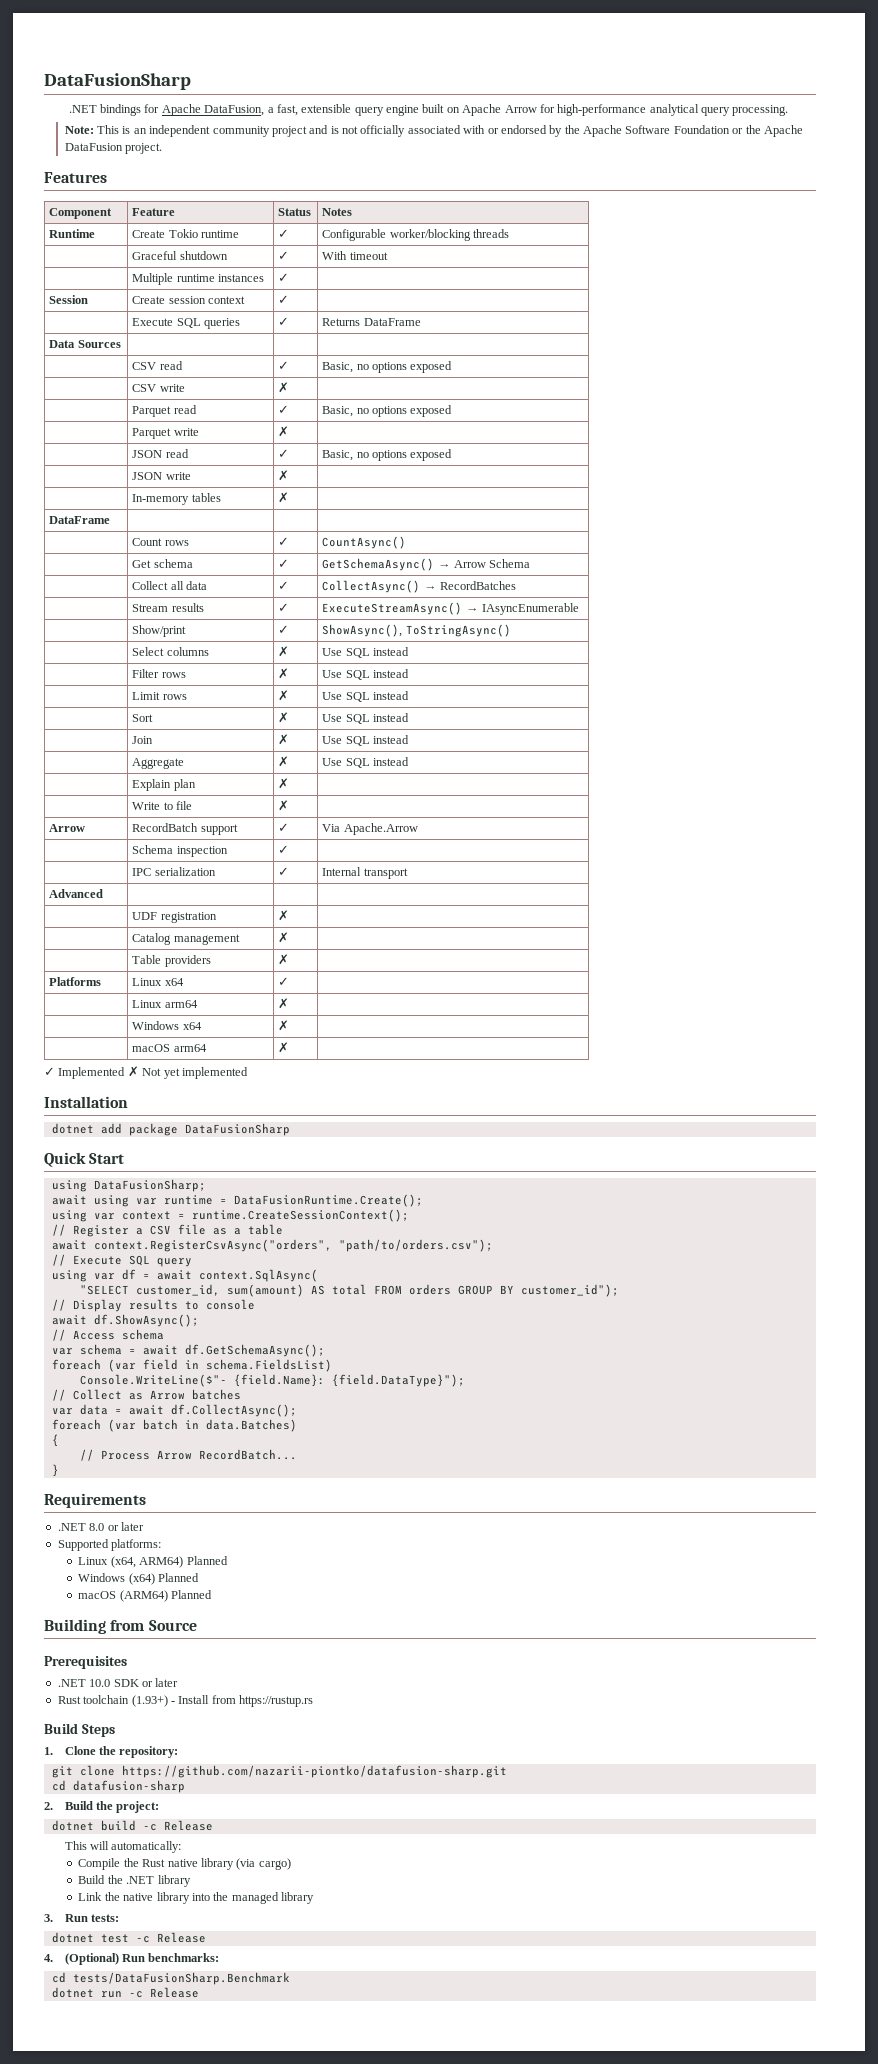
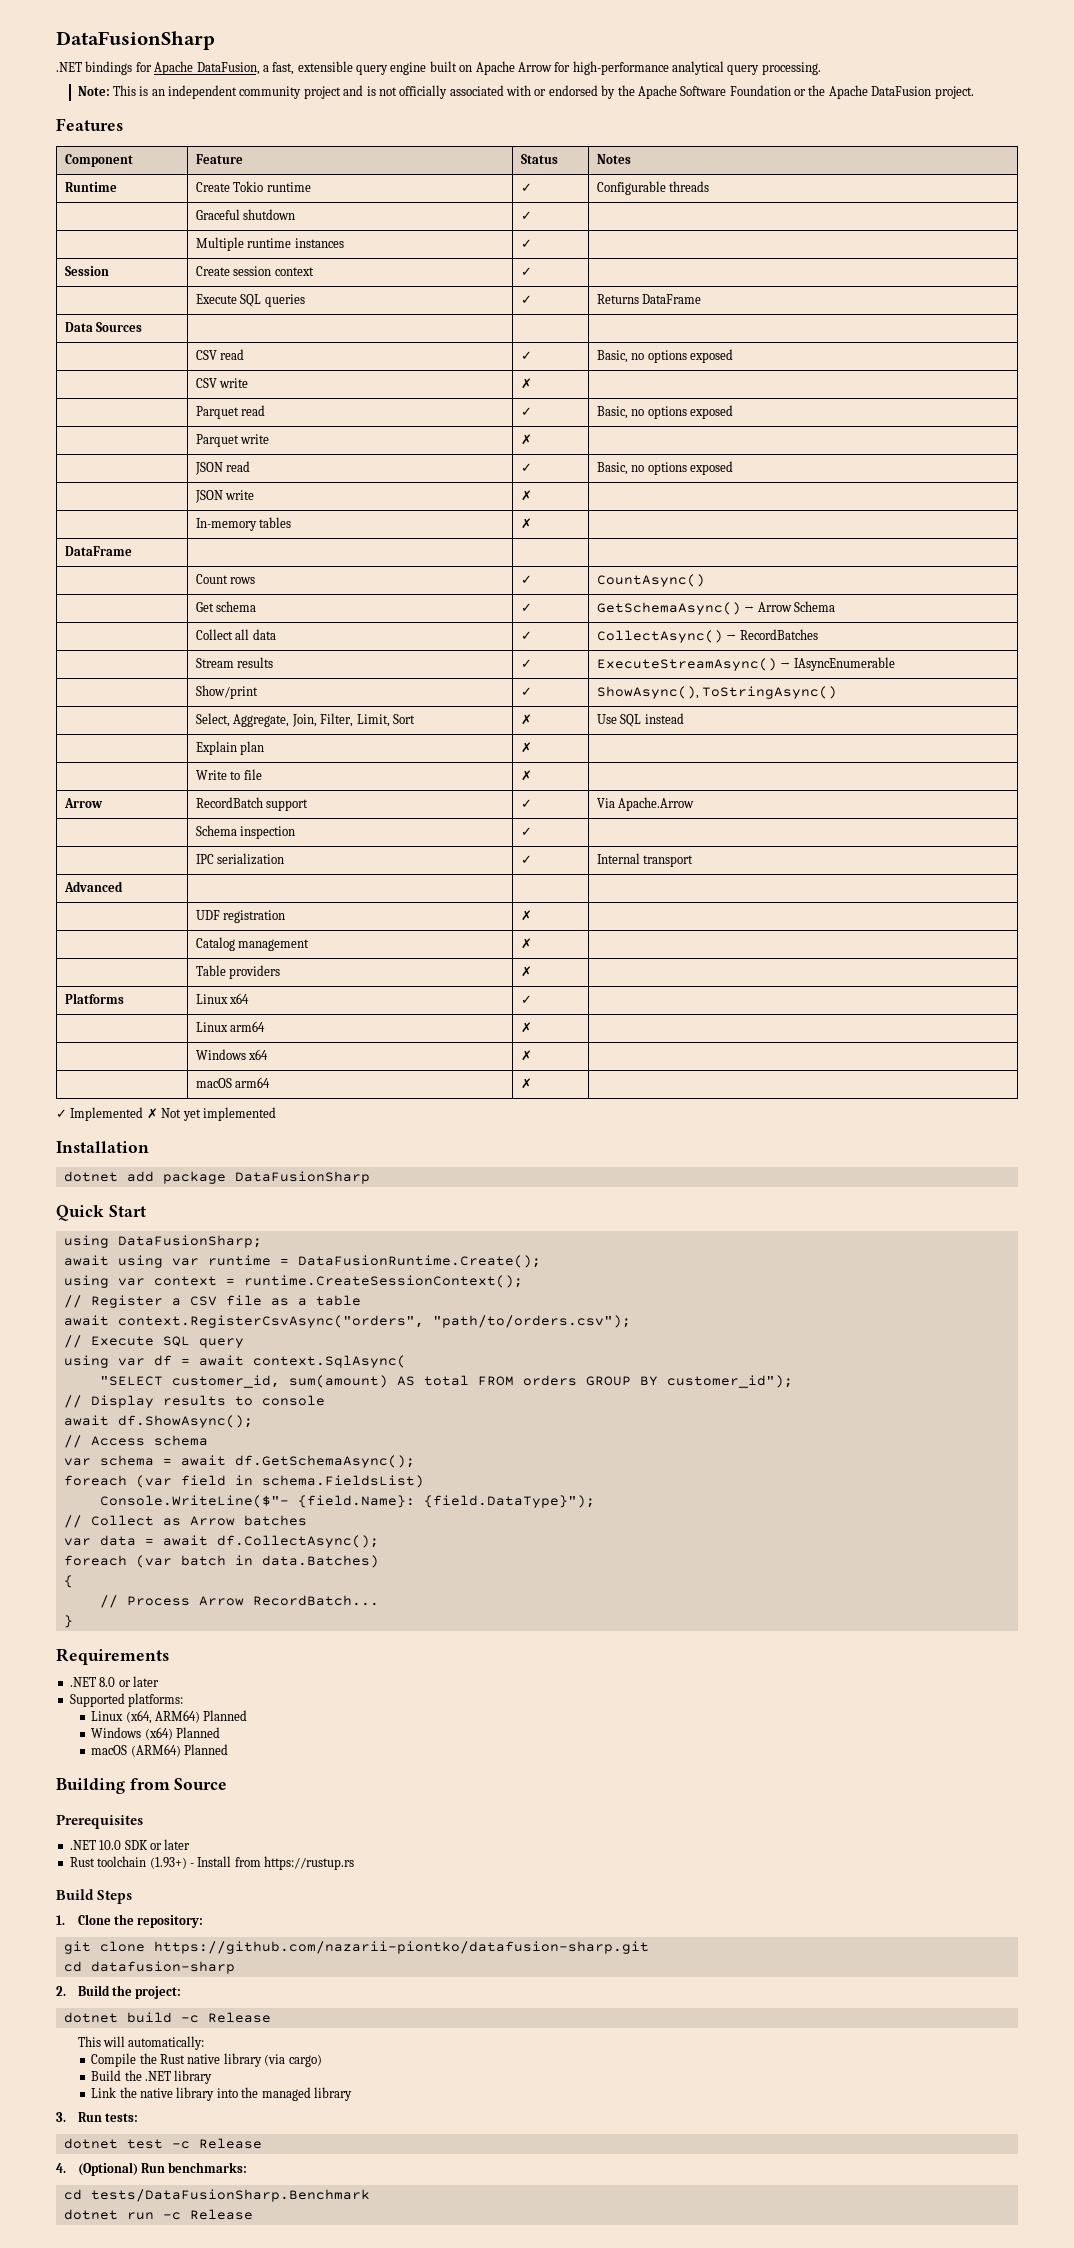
[389,229,471,241] worker/blocking -> (667, 188) none
[322,251,388,260] With timeout -> (533, 215) none
[132,647,209,656] [278,646,290,657] [322,647,410,658] [132,669,186,678] [278,668,290,679] [322,669,410,680] [132,692,187,700] [278,690,290,701] [322,691,410,702] Select columns | ✗ | Use SQL instead // | Filter rows | ✗ | Use SQL instead // | Limit rows | ✗ | Use SQL instead // | -> [196,713,390,727] Select, Aggregate, Join, Filter, Limit,
[132,736,154,744] [278,734,290,745] [322,735,410,746] [132,758,185,769] [278,756,290,767] [322,757,410,768] // | Join | ✗ | Use SQL instead // | Aggregate | ✗ | Use SQL instead -> (684, 718) none

